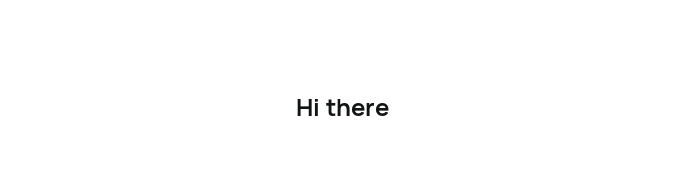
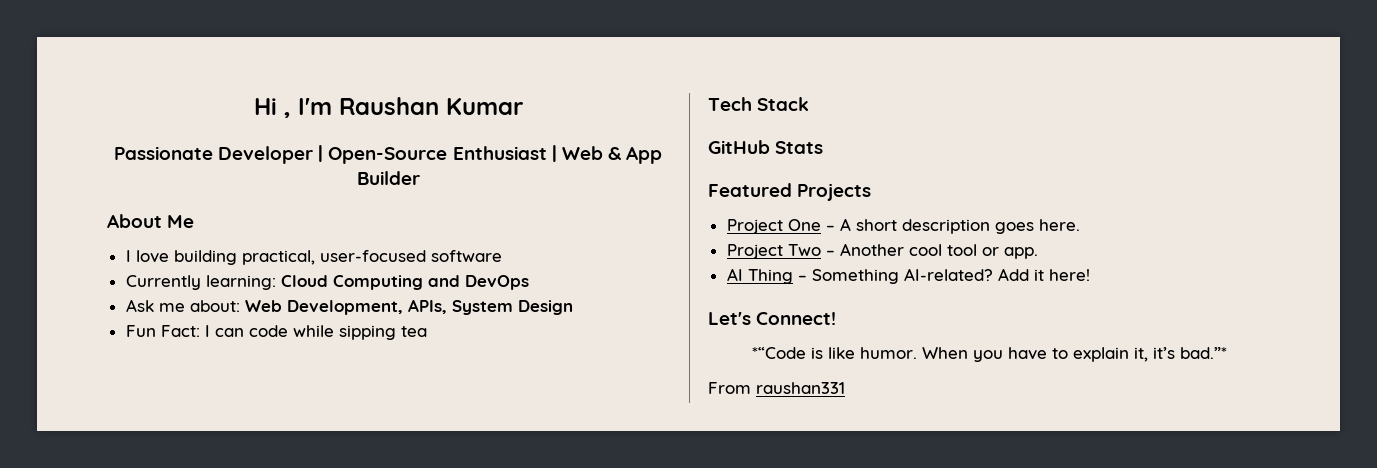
[326,99,390,116] there -> [283,97,523,118] [113,145,663,164] [356,171,420,185] [107,214,195,228] [125,250,502,265] [125,275,529,290] [125,299,573,315] [125,325,427,340] [708,97,810,111] [708,140,824,154] [708,183,872,201] [726,218,1080,234] [726,243,1038,259] [726,268,1090,284] [708,312,837,325] [751,347,1227,362] [708,382,845,394] , I'm Raushan Kumar // Passionate Developer | Open-Source Enthusiast | Web & App Builder // About Me // I love building practical, user-focused software // Currently learning: Cloud Computing and DevOps // Ask me about: Web Development, APIs, System Design // Fun Fact: I can code while sipping tea // Tech Stack // GitHub Stats // Featured Projects // Project One – A short description goes here. // Project Two – Another cool tool or app. // AI Thing – Something AI-related? Add it here! // Let's Connect! // *“Code is like humor. When you have to explain it, it’s bad.”* // From raushan331

